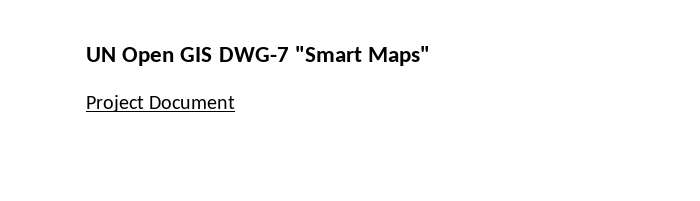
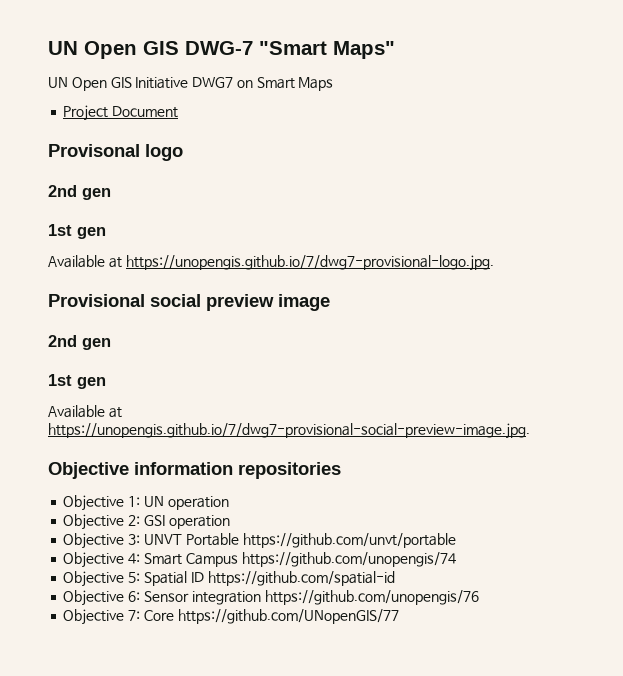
[86,95,236,112] Project Document -> [48,77,334,91] [63,105,179,121] [48,144,183,161] [48,185,111,200] [48,224,106,239] [48,255,494,271] [48,294,330,311] [48,335,111,350] [48,374,106,389] [48,405,122,418] [48,423,530,439] [48,462,341,479] [63,495,229,511] [63,514,230,530] [63,533,456,549] [63,552,456,568] [63,571,395,587] [63,590,479,606] [63,609,399,625] UN Open GIS Initiative DWG7 on Smart Maps // Project Document // Provisonal logo // 2nd gen // 1st gen // Available at https://unopengis.github.io/7/dwg7-provisional-logo.jpg. // Provisional social preview image // 2nd gen // 1st gen // Available at https://unopengis.github.io/7/dwg7-provisional-social-preview-image.jpg. // Objective information repositories // Objective 1: UN operation // Objective 2: GSI operation // Objective 3: UNVT Portable https://github.com/unvt/portable // Objective 4: Smart Campus https://github.com/unopengis/74 // Objective 5: Spatial ID https://github.com/spatial-id // Objective 6: Sensor integration https://github.com/unopengis/76 // Objective 7: Core https://github.com/UNopenGIS/77

